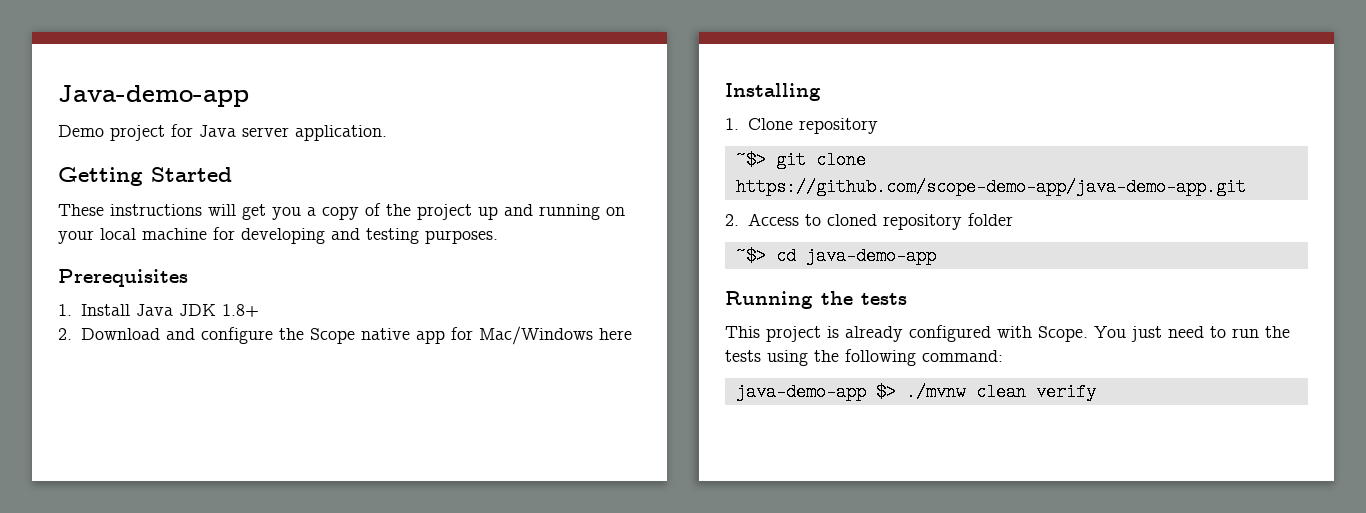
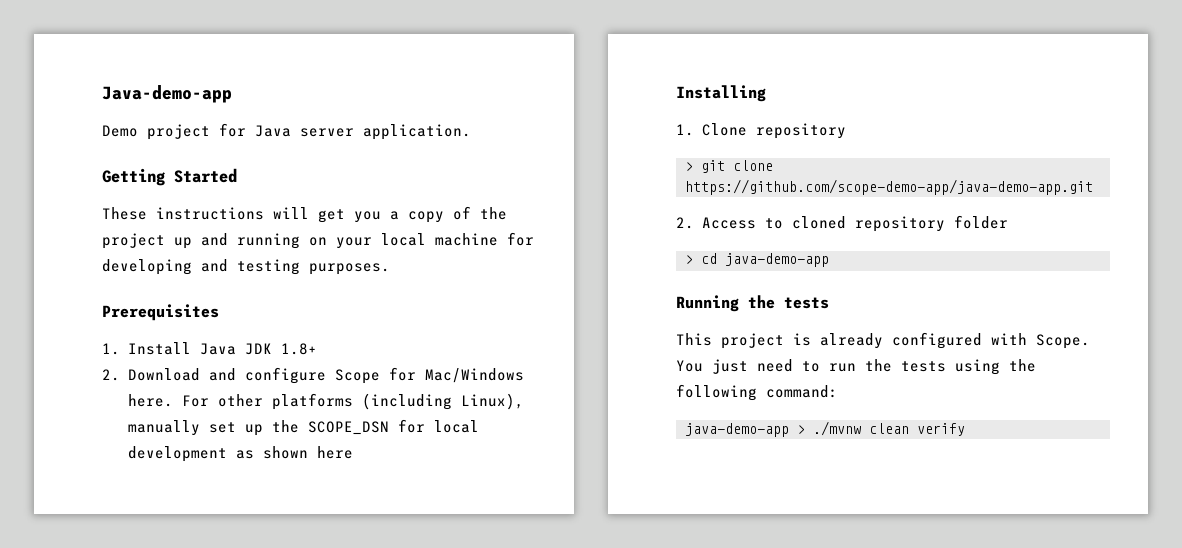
[278,326,593,345] the Scope native app for Mac/Windows -> [334,367,524,384] [127,393,524,410] [127,419,479,436] [127,446,308,462] Scope for Mac/Windows here. For other platforms (including Linux), manually set up the SCOPE_DSN for local development as shown
[735,151,766,169] ~$> -> [685,162,693,171] >
[735,247,766,265] ~$> -> [685,255,693,264] >
[875,383,896,401] $> -> [797,425,805,434] >

